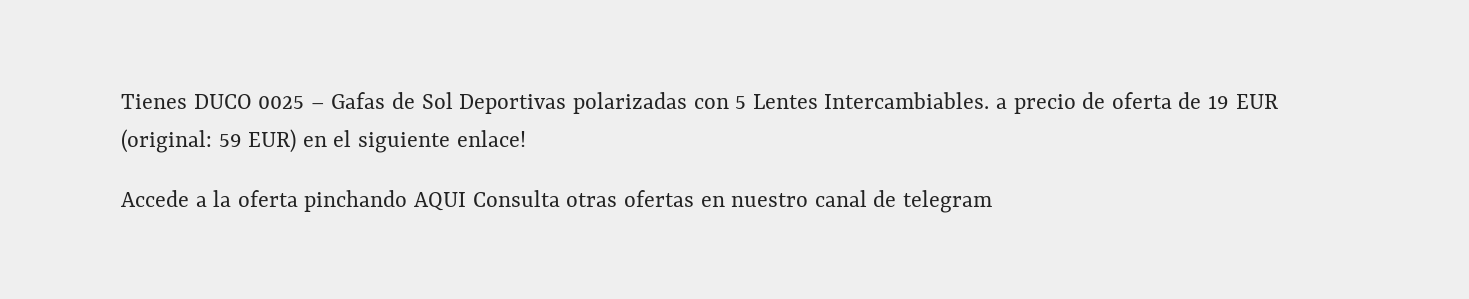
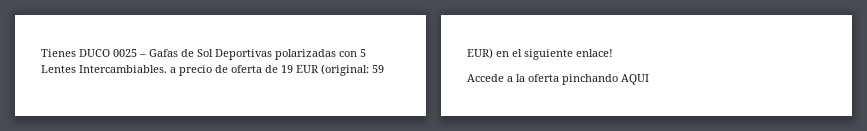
[472,190,992,213] Consulta otras ofertas en nuestro canal de telegram -> (649, 79) none

